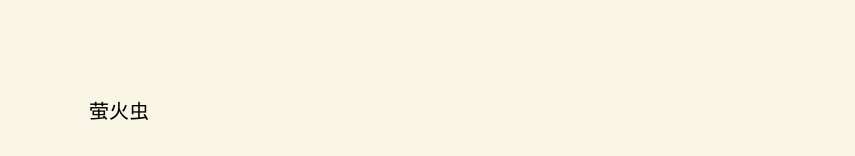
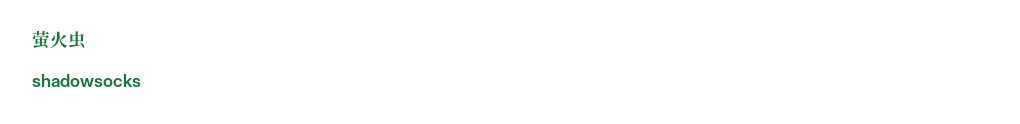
(149, 111) none -> [32,74,141,87] // shadowsocks

